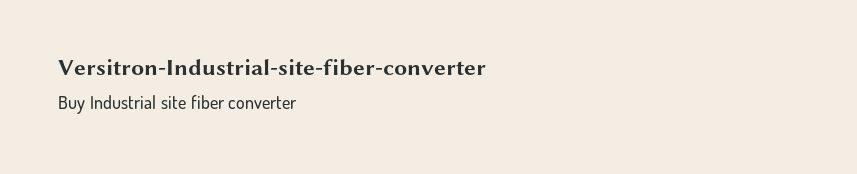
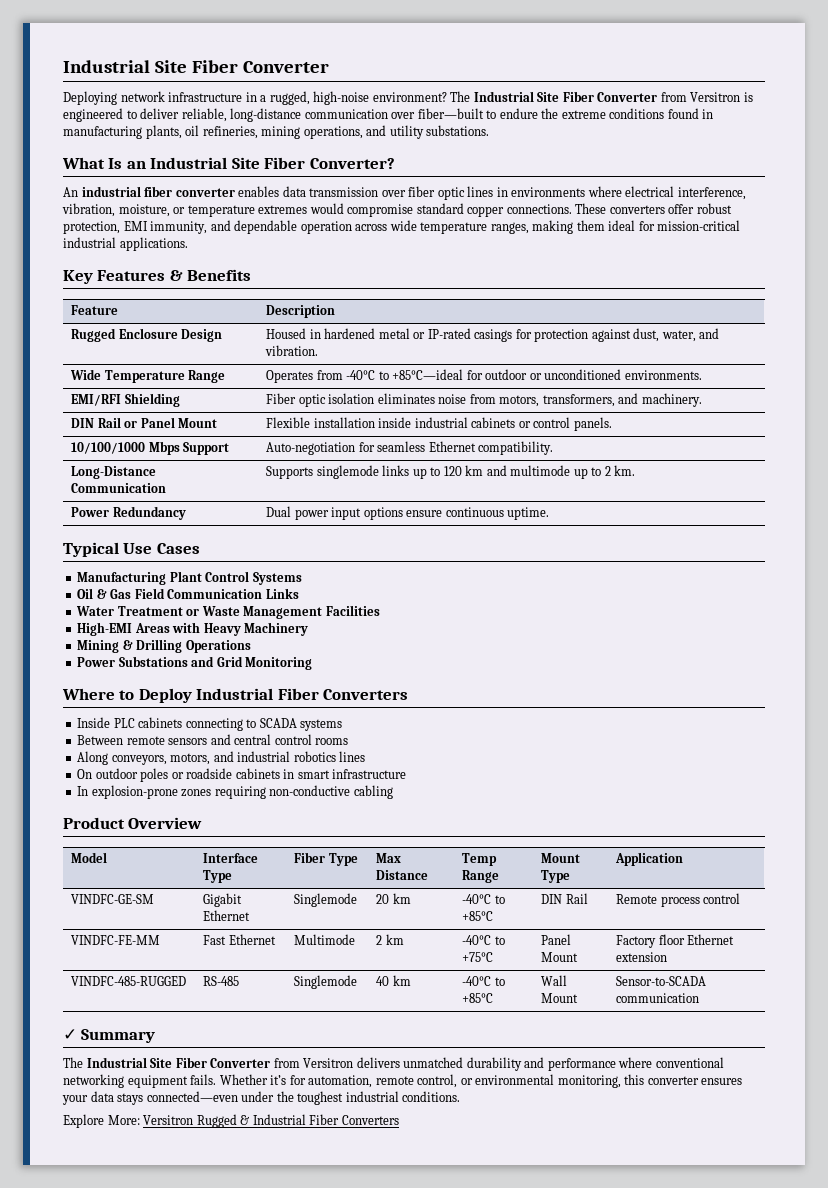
[58,59,486,76] [58,95,298,114] Versitron-Industrial-site-fiber-converter // Buy Industrial site fiber converter -> [63,60,329,73] [63,91,753,105] [63,108,714,122] [63,125,490,139] [62,157,395,169] [63,186,746,200] [62,203,732,217] [63,220,741,234] [63,237,188,251] [63,269,252,284] [71,305,119,315] [266,305,336,318] [71,328,223,342] [266,328,720,342] [265,345,319,356] [70,369,226,383] [266,369,702,383] [71,393,180,407] [266,393,702,407] [71,417,218,428] [266,417,612,431] [71,441,230,455] [266,441,554,455] [71,466,157,479] [71,483,167,493] [266,465,636,479] [71,506,186,520] [266,506,550,520] [63,542,200,557] [77,571,302,585] [77,588,299,599] [76,605,380,619] [77,622,309,636] [77,639,251,653] [77,656,313,670] [62,688,409,703] [77,717,343,731] [77,734,349,745] [77,751,366,765] [77,768,407,782] [77,785,393,799] [63,817,203,829] [71,852,108,863] [203,853,259,863] [203,870,233,883] [294,852,358,866] [376,853,402,863] [376,870,429,880] [462,853,498,866] [462,870,500,883] [541,853,581,863] [541,870,571,883] [615,852,684,866] [71,894,155,904] [203,893,243,907] [203,910,251,921] [294,893,358,907] [376,893,411,904] [462,894,505,904] [462,911,494,921] [541,893,588,904] [616,893,741,907] [71,935,161,945] [203,934,276,945] [294,934,356,945] [376,934,404,945] [462,935,505,945] [462,952,494,962] [541,934,572,945] [541,952,579,962] [616,934,735,948] [616,952,668,962] [71,976,187,986] [203,976,240,986] [294,975,358,989] [376,975,411,986] [462,976,505,986] [462,993,494,1003] [541,975,568,986] [541,993,579,1003] [616,976,707,986] [616,993,700,1003] [63,1029,156,1043] [63,1057,724,1071] [63,1074,743,1088] [62,1091,461,1105] [63,1114,399,1128] Industrial Site Fiber Converter // Deploying network infrastructure in a rugged, high-noise environment? The Industrial Site Fiber Converter from Versitron is engineered to deliver reliable, long-distance communication over fiber—built to endure the extreme conditions found in manufacturing plants, oil refineries, mining operations, and utility substations. // What Is an Industrial Site Fiber Converter? // An industrial fiber converter enables data transmission over fiber optic lines in environments where electrical interference, vibration, moisture, or temperature extremes would compromise standard copper connections. These converters offer robust protection, EMI immunity, and dependable operation across wide temperature ranges, making them ideal for mission-critical industrial applications. // Key Features & Benefits // Feature | Description // Rugged Enclosure Design | Housed in hardened metal or IP-rated casings for protection against dust, water, and vibration. // Wide Temperature Range | Operates from -40°C to +85°C—ideal for outdoor or unconditioned environments. // EMI/RFI Shielding | Fiber optic isolation eliminates noise from motors, transformers, and machinery. // DIN Rail or Panel Mount | Flexible installation inside industrial cabinets or control panels. // 10/100/1000 Mbps Support | Auto-negotiation for seamless Ethernet compatibility. // Long-Distance Communication | Supports singlemode links up to 120 km and multimode up to 2 km. // Power Redundancy | Dual power input options ensure continuous uptime. // Typical Use Cases // Manufacturing Plant Control Systems // Oil & Gas Field Communication Links // Water Treatment or Waste Management Facilities // High-EMI Areas with Heavy Machinery // Mining & Drilling Operations // Power Substations and Grid Monitoring // Where to Deploy Industrial Fiber Converters // Inside PLC cabinets connecting to SCADA systems // Between remote sensors and central control rooms // Along conveyors, motors, and industrial robotics lines // On outdoor poles or roadside cabinets in smart infrastructure // In explosion-prone zones requiring non-conductive cabling // Product Overview // Model | Interface Type | Fiber Type | Max Distance | Temp Range | Mount Type | Application // VINDFC-GE-SM | Gigabit Ethernet | Singlemode | 20 km | -40°C to +85°C | DIN Rail | Remote process control // VINDFC-FE-MM | Fast Ethernet | Multimode | 2 km | -40°C to +75°C | Panel Mount | Factory floor Ethernet extension // VINDFC-485-RUGGED | RS-485 | Singlemode | 40 km | -40°C to +85°C | Wall Mount | Sensor-to-SCADA communication // ✓ Summary // The Industrial Site Fiber Converter from Versitron delivers unmatched durability and performance where conventional networking equipment fails. Whether it’s for automation, remote control, or environmental monitoring, this converter ensures your data stays connected—even under the toughest industrial conditions. // Explore More: Versitron Rugged & Industrial Fiber Converters

